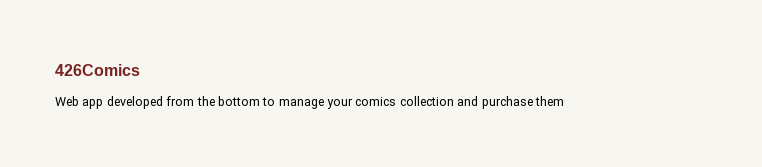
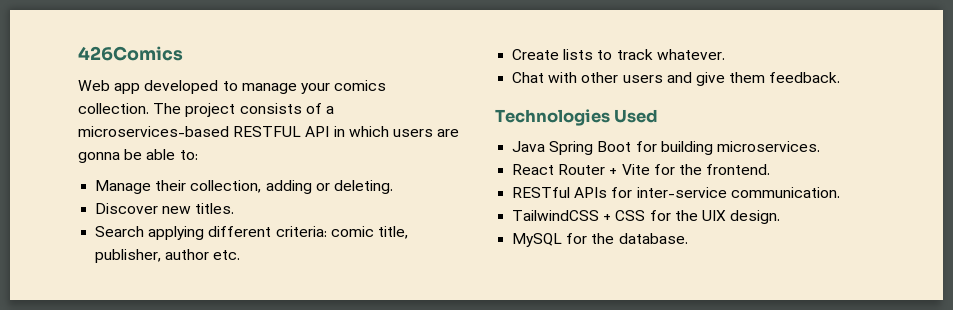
[166,96,260,106] from the bottom -> (219, 87) none
[399,96,564,109] collection and purchase them -> [78,103,334,117] [78,126,460,137] [78,149,198,163] [95,180,393,194] [95,203,235,214] [95,226,408,240] [95,249,241,263] [512,49,725,60] [512,72,841,86] [495,109,659,126] [512,141,820,155] [512,164,771,175] [512,187,840,198] [512,210,781,224] [512,233,688,247] collection. The project consists of a microservices-based RESTFUL API in which users are gonna be able to: // Manage their collection, adding or deleting. // Discover new titles. // Search applying different criteria: comic title, publisher, author etc. // Create lists to track whatever. // Chat with other users and give them feedback. // Technologies Used // Java Spring Boot for building microservices. // React Router + Vite for the frontend. // RESTful APIs for inter-service communication. // TailwindCSS + CSS for the UIX design. // MySQL for the database.

